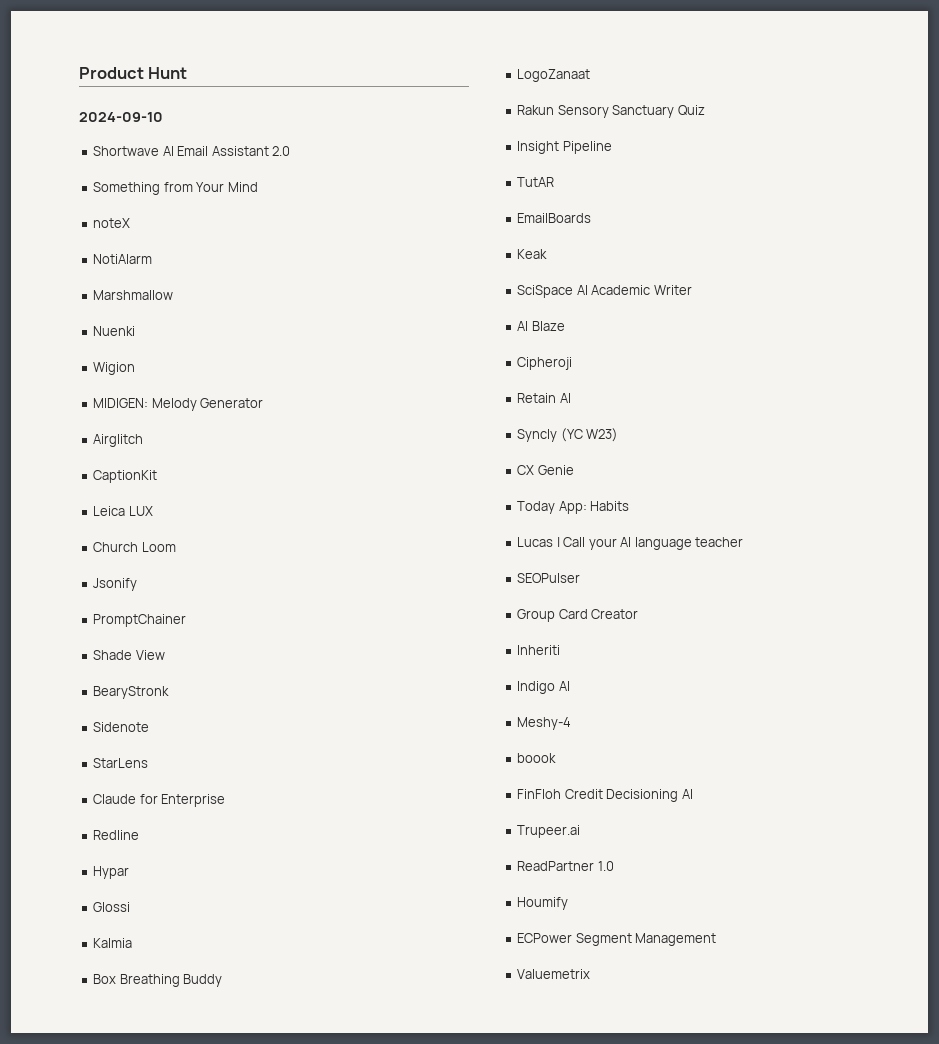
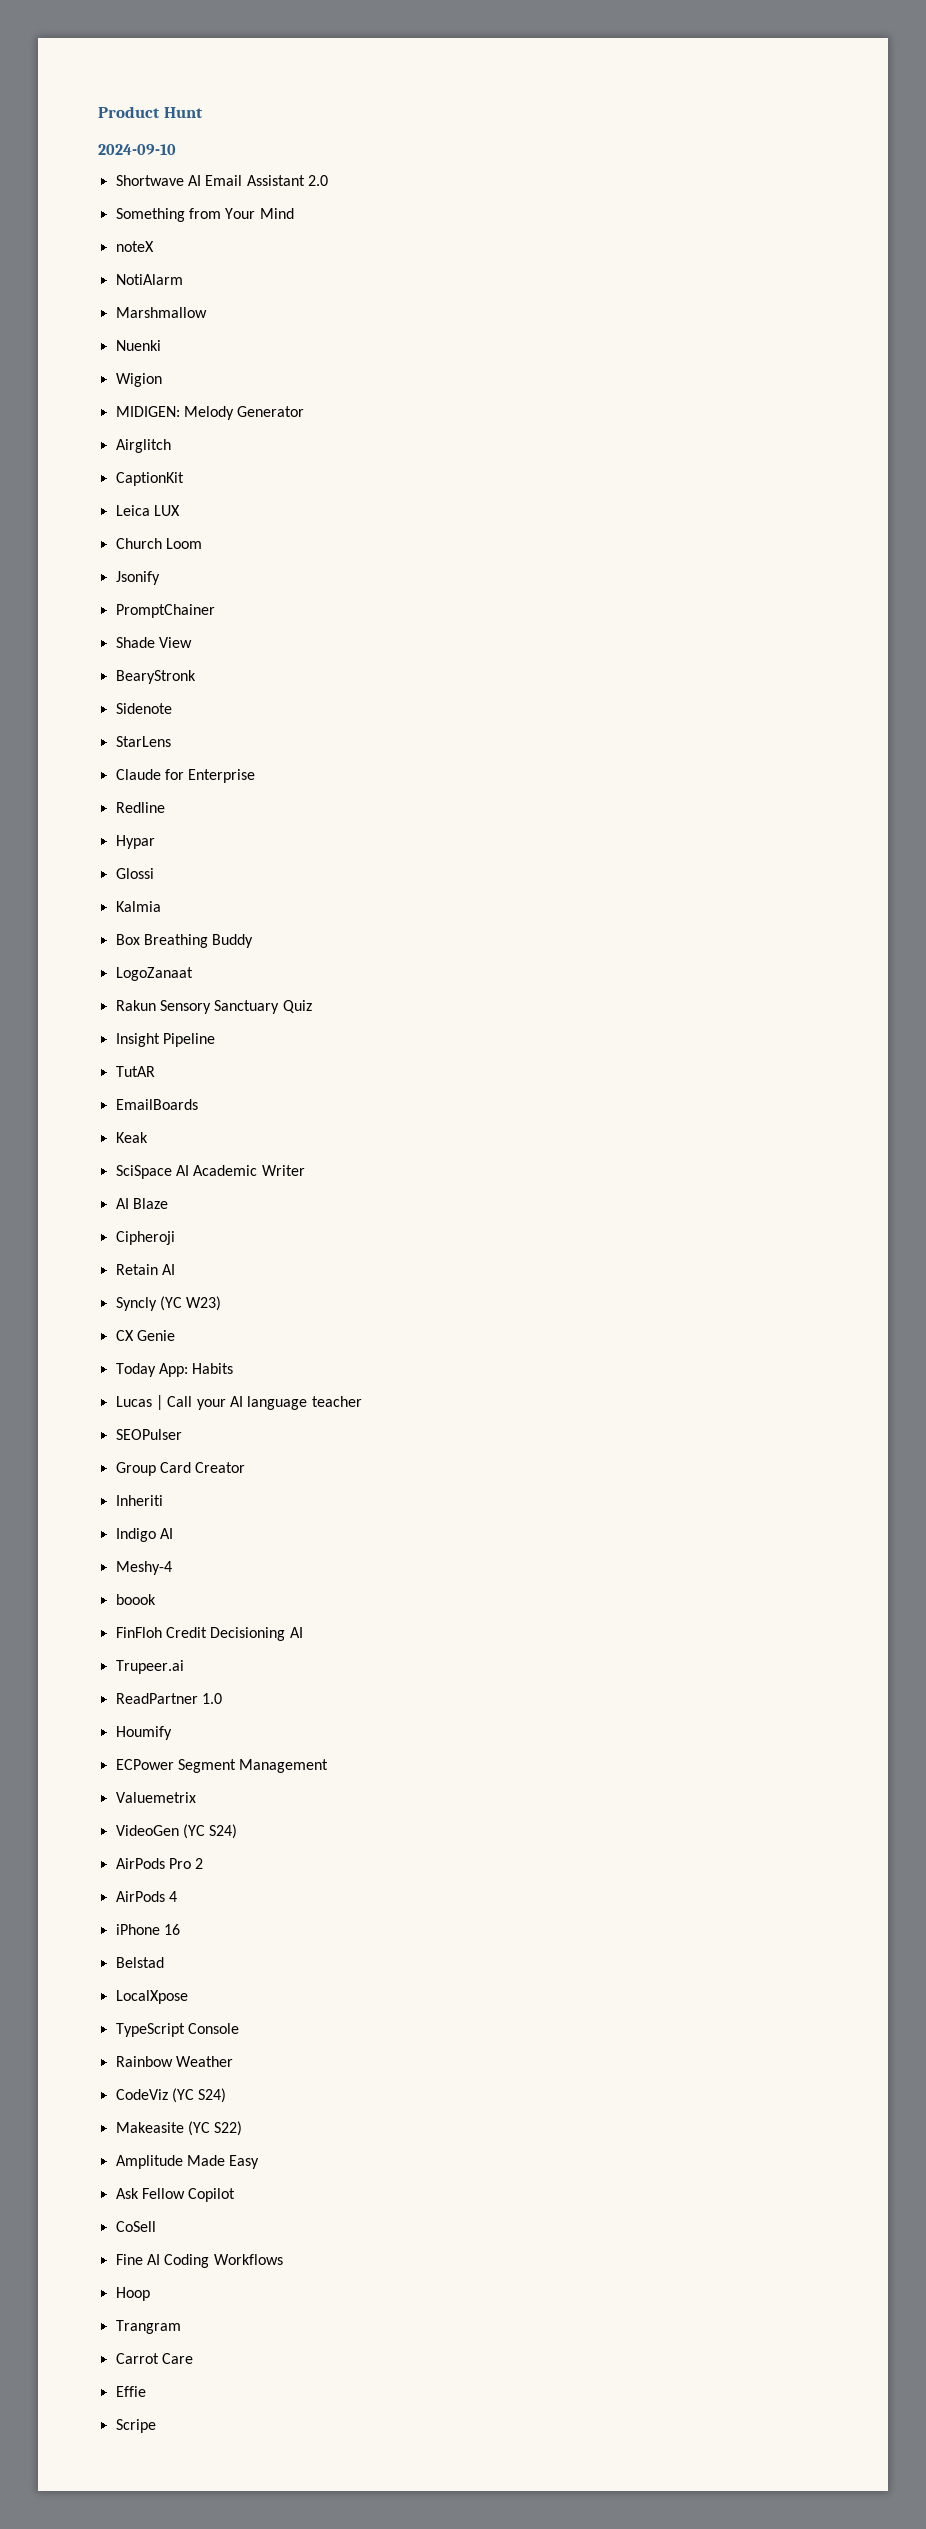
(591, 974) none -> [115,1824,238,1839] [115,1858,204,1869] [115,1891,177,1902] [115,1924,180,1935] [115,1957,164,1968] [115,1990,188,2004] [115,2023,239,2037] [115,2056,233,2067] [115,2088,227,2103] [115,2121,243,2136] [115,2155,260,2169] [115,2188,236,2202] [115,2221,156,2232] [115,2254,283,2268] [115,2287,150,2301] [115,2320,181,2334] [115,2353,193,2364] [115,2386,146,2397] [115,2419,156,2433] // VideoGen (YC S24) // AirPods Pro 2 // AirPods 4 // iPhone 16 // Belstad // LocalXpose // TypeScript Console // Rainbow Weather // CodeViz (YC S24) // Makeasite (YC S22) // Amplitude Made Easy // Ask Fellow Copilot // CoSell // Fine AI Coding Workflows // Hoop // Trangram // Carrot Care // Effie // Scripe

